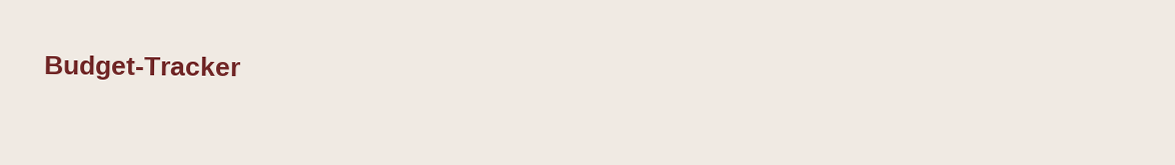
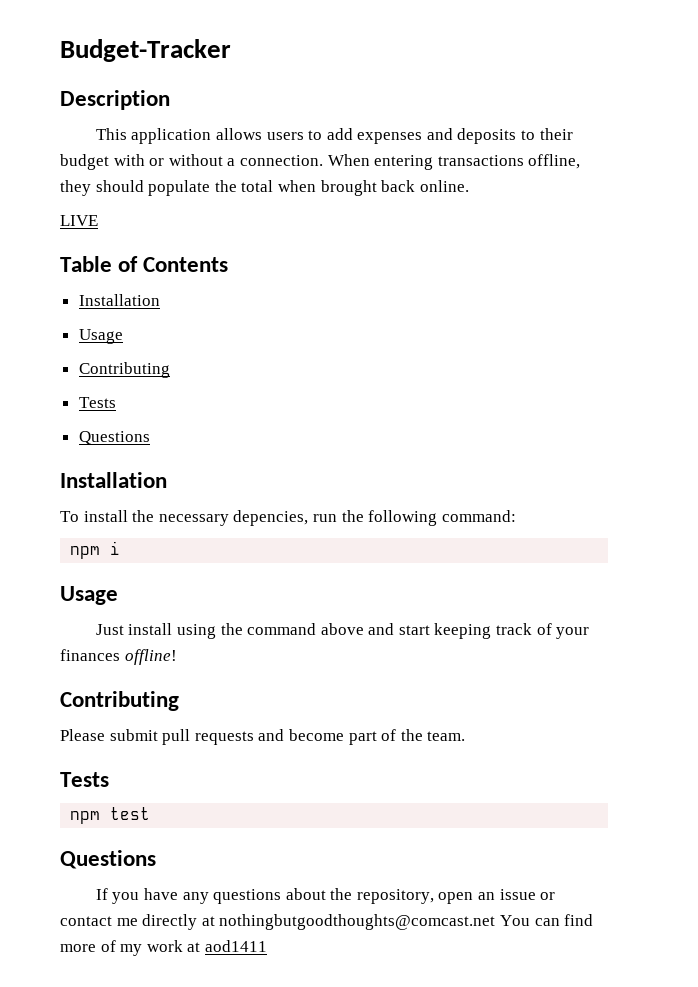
(241, 68) none -> [60,90,170,110] [95,128,573,144] [60,154,581,170] [60,180,469,196] [60,215,98,226] [60,256,229,272] [78,294,160,306] [78,329,123,344] [78,362,170,378] [78,397,116,408] [78,431,150,445] [60,472,167,488] [60,510,516,526] [70,541,121,559] [60,586,118,605] [95,623,590,639] [60,649,177,665] [60,691,179,711] [60,729,466,745] [60,772,109,787] [70,807,151,824] [60,850,156,869] [95,888,556,904] [60,914,594,930] [60,940,267,956] // Description // This application allows users to add expenses and deposits to their budget with or without a connection. When entering transactions offline, they should populate the total when brought back online. // LIVE // Table of Contents // Installation // Usage // Contributing // Tests // Questions // Installation // To install the necessary depencies, run the following command: // npm i // Usage // Just install using the command above and start keeping track of your finances offline! // Contributing // Please submit pull requests and become part of the team. // Tests // npm test // Questions // If you have any questions about the repository, open an issue or contact me directly at nothingbutgoodthoughts@comcast.net You can find more of my work at aod1411

